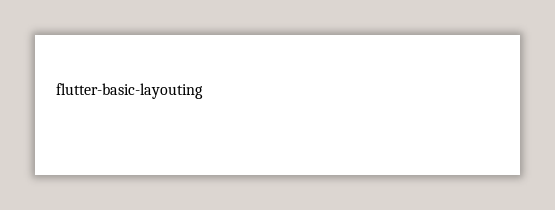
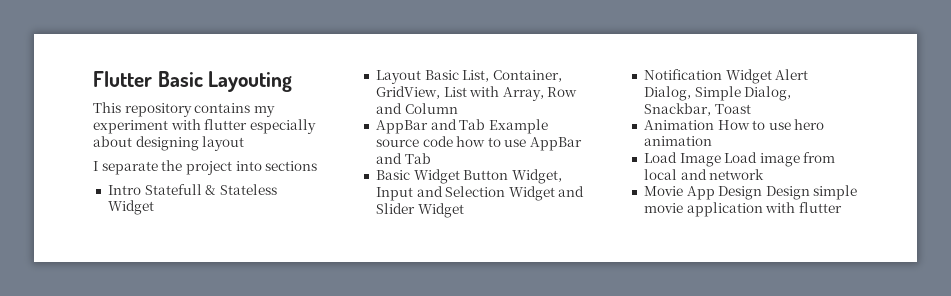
[56,83,203,99] flutter-basic-layouting -> [93,71,293,92] [93,102,275,117] [93,119,316,134] [93,136,245,151] [93,160,318,175] [107,184,277,195] [107,200,154,215] [375,70,562,84] [375,86,578,101] [375,103,458,114] [375,119,548,134] [375,136,583,151] [375,153,431,164] [375,169,562,184] [375,186,585,201] [375,203,464,218] [643,69,809,84] [643,86,792,101] [643,103,751,116] [643,119,825,130] [643,136,712,146] [643,152,836,167] [643,169,765,180] [643,185,858,200] [643,202,842,217] Flutter Basic Layouting // This repository contains my experiment with flutter especially about designing layout // I separate the project into sections // Intro Statefull & Stateless Widget // Layout Basic List, Container, GridView, List with Array, Row and Column // AppBar and Tab Example source code how to use AppBar and Tab // Basic Widget Button Widget, Input and Selection Widget and Slider Widget // Notification Widget Alert Dialog, Simple Dialog, Snackbar, Toast // Animation How to use hero animation // Load Image Load image from local and network // Movie App Design Design simple movie application with flutter

